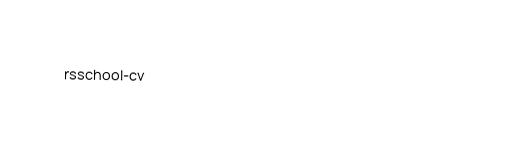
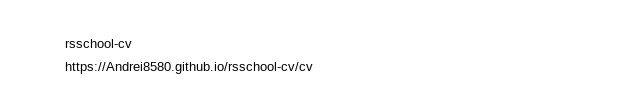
(146, 75) none -> [65,62,313,74] // https://Andrei8580.github.io/rsschool-cv/cv

